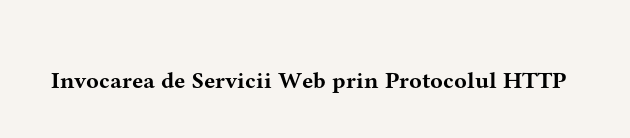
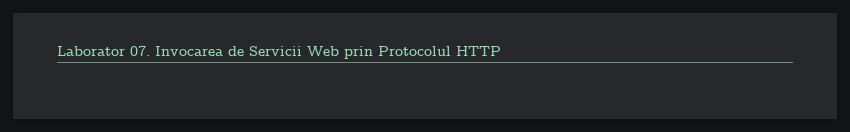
(51, 80) none -> [57,46,150,56] Laborator 07.

